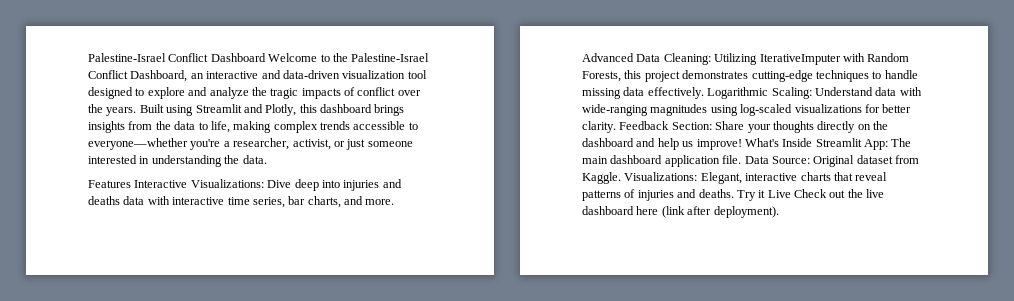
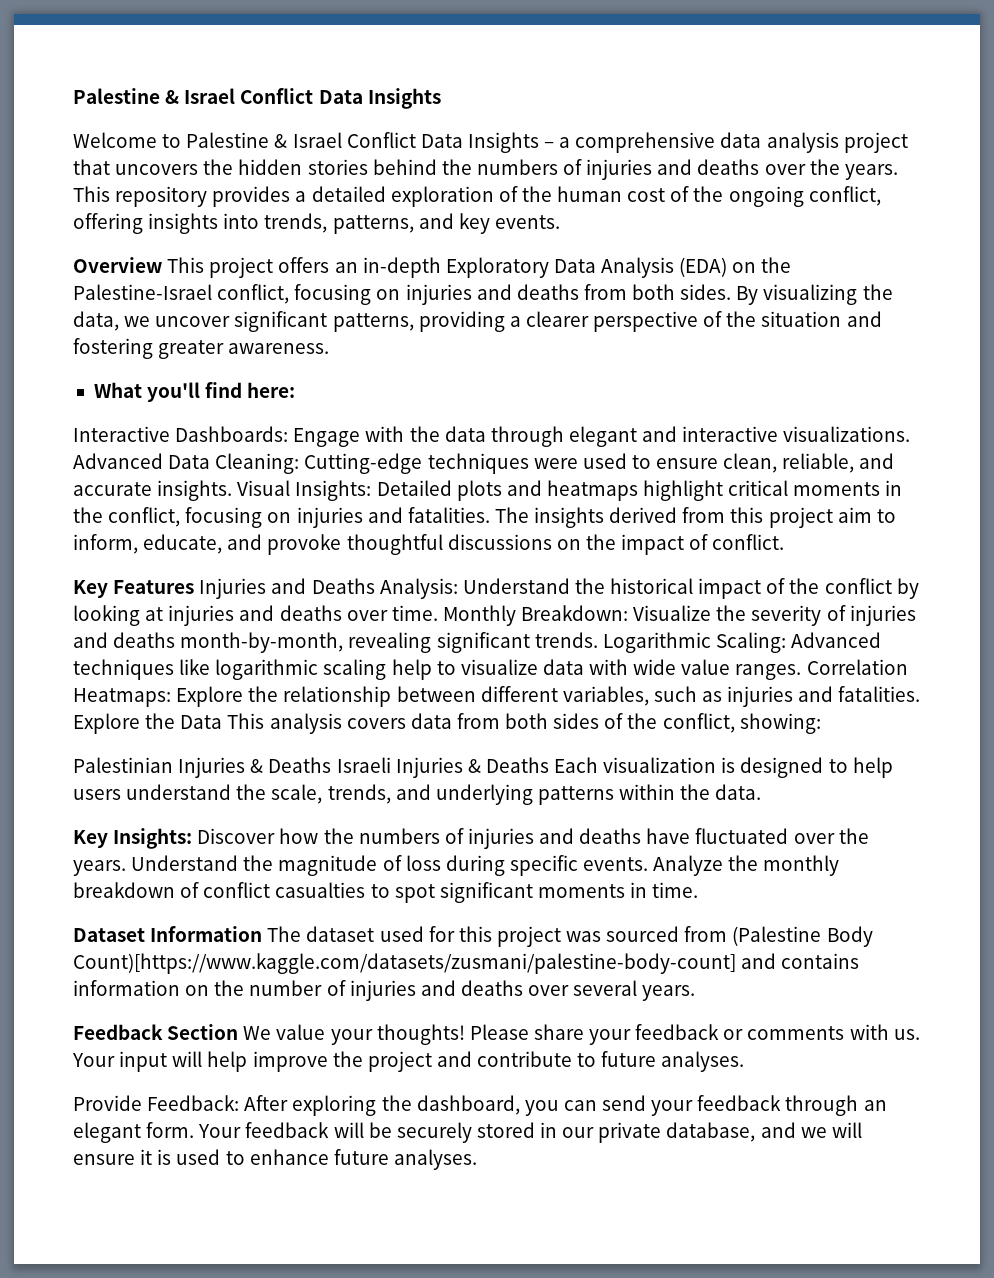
[88,53,430,62] [88,70,427,82] [88,87,421,99] [88,104,405,116] [88,121,418,133] [88,138,413,150] [88,155,267,167] [88,179,402,191] [88,196,395,208] [582,53,910,65] [582,70,918,82] [582,87,922,99] [582,104,912,116] [582,121,888,133] [582,138,912,150] [582,155,919,167] [582,172,888,184] [582,189,885,201] [582,206,779,218] Palestine-Israel Conflict Dashboard Welcome to the Palestine-Israel Conflict Dashboard, an interactive and data-driven visualization tool designed to explore and analyze the tragic impacts of conflict over the years. Built using Streamlit and Plotly, this dashboard brings insights from the data to life, making complex trends accessible to everyone—whether you're a researcher, activist, or just someone interested in understanding the data. // Features Interactive Visualizations: Dive deep into injuries and deaths data with interactive time series, bar charts, and more. Advanced Data Cleaning: Utilizing IterativeImputer with Random Forests, this project demonstrates cutting-edge techniques to handle missing data effectively. Logarithmic Scaling: Understand data with wide-ranging magnitudes using log-scaled visualizations for better clarity. Feedback Section: Share your thoughts directly on the dashboard and help us improve! What's Inside Streamlit App: The main dashboard application file. Data Source: Original dataset from Kaggle. Visualizations: Elegant, interactive charts that reveal patterns of injuries and deaths. Try it Live Check out the live dashboard here (link after deployment). -> [73,88,441,109] [73,132,908,153] [73,159,898,180] [73,186,881,207] [73,213,560,234] [73,257,792,278] [73,284,893,305] [73,311,882,332] [73,338,330,359] [93,382,296,402] [73,426,911,447] [73,453,895,474] [73,480,903,501] [73,507,896,528] [73,534,785,555] [73,578,919,599] [73,605,916,626] [73,632,882,653] [73,659,908,680] [73,686,921,707] [73,713,821,734] [73,757,893,778] [73,784,762,805] [73,828,869,849] [73,855,840,876] [73,882,699,903] [73,926,873,947] [73,953,860,974] [73,980,696,1001] [73,1024,920,1045] [72,1051,745,1072] [73,1095,887,1116] [73,1122,862,1143] [73,1149,477,1170] Palestine & Israel Conflict Data Insights // Welcome to Palestine & Israel Conflict Data Insights – a comprehensive data analysis project that uncovers the hidden stories behind the numbers of injuries and deaths over the years. This repository provides a detailed exploration of the human cost of the ongoing conflict, offering insights into trends, patterns, and key events. // Overview This project offers an in-depth Exploratory Data Analysis (EDA) on the Palestine-Israel conflict, focusing on injuries and deaths from both sides. By visualizing the data, we uncover significant patterns, providing a clearer perspective of the situation and fostering greater awareness. // What you'll find here: // Interactive Dashboards: Engage with the data through elegant and interactive visualizations. Advanced Data Cleaning: Cutting-edge techniques were used to ensure clean, reliable, and accurate insights. Visual Insights: Detailed plots and heatmaps highlight critical moments in the conflict, focusing on injuries and fatalities. The insights derived from this project aim to inform, educate, and provoke thoughtful discussions on the impact of conflict. // Key Features Injuries and Deaths Analysis: Understand the historical impact of the conflict by looking at injuries and deaths over time. Monthly Breakdown: Visualize the severity of injuries and deaths month-by-month, revealing significant trends. Logarithmic Scaling: Advanced techniques like logarithmic scaling help to visualize data with wide value ranges. Correlation Heatmaps: Explore the relationship between different variables, such as injuries and fatalities. Explore the Data This analysis covers data from both sides of the conflict, showing: // Palestinian Injuries & Deaths Israeli Injuries & Deaths Each visualization is designed to help users understand the scale, trends, and underlying patterns within the data. // Key Insights: Discover how the numbers of injuries and deaths have fluctuated over the years. Understand the magnitude of loss during specific events. Analyze the monthly breakdown of conflict casualties to spot significant moments in time. // Dataset Information The dataset used for this project was sourced from (Palestine Body Count)[https://www.kaggle.com/datasets/zusmani/palestine-body-count] and contains information on the number of injuries and deaths over several years. // Feedback Section We value your thoughts! Please share your feedback or comments with us. Your input will help improve the project and contribute to future analyses. // Provide Feedback: After exploring the dashboard, you can send your feedback through an elegant form. Your feedback will be securely stored in our private database, and we will ensure it is used to enhance future analyses.

